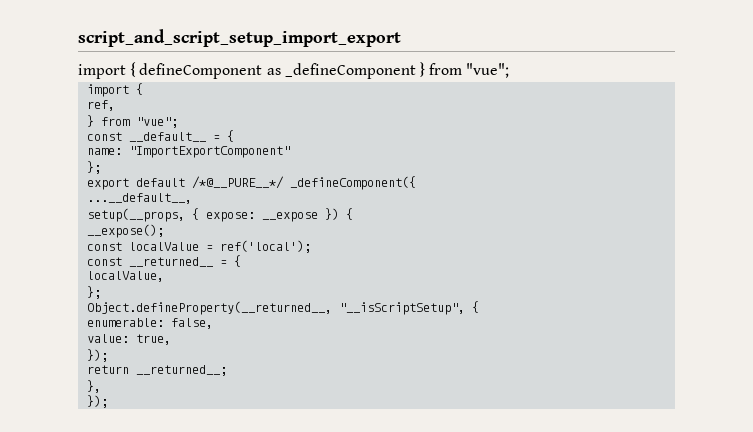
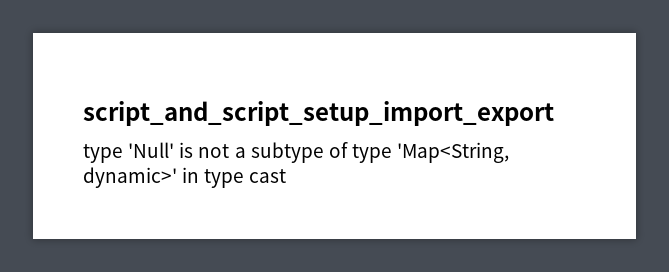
[78,62,510,79] [87,83,144,97] [87,100,116,111] [87,115,179,128] [87,130,235,142] [87,146,291,158] [87,161,102,174] [87,176,417,190] [87,193,193,204] [87,208,354,222] [87,224,165,238] [87,240,312,253] [87,255,242,267] [87,271,165,282] [87,286,102,299] [87,301,480,315] [87,318,214,329] [87,334,172,345] [87,349,109,362] [87,365,228,376] [87,380,102,393] [87,395,109,408] import { defineComponent as _defineComponent } from "vue"; // import { // ref, // } from "vue"; // const __default__ = { // name: "ImportExportComponent" // }; // export default /*@__PURE__*/ _defineComponent({ // ...__default__, // setup(__props, { expose: __expose }) { // __expose(); // const localValue = ref('local'); // const __returned__ = { // localValue, // }; // Object.defineProperty(__returned__, "__isScriptSetup", { // enumerable: false, // value: true, // }); // return __returned__; // }, // }); -> [83,142,510,163] [83,167,287,188] type 'Null' is not a subtype of type 'Map<String, dynamic>' in type cast

